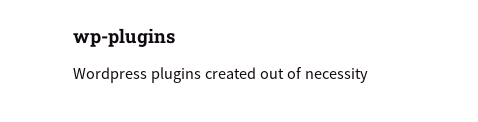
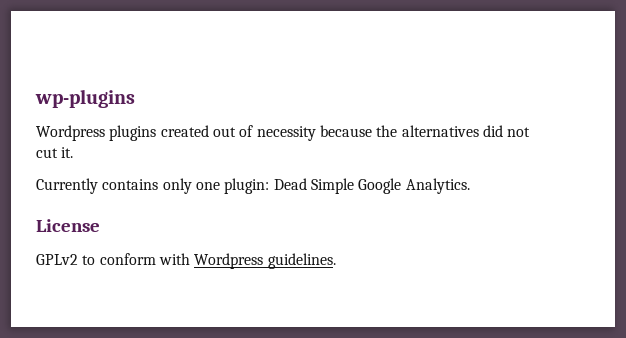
(368, 75) none -> [319,125,531,137] [36,147,74,158] [36,178,470,194] [36,219,100,232] [36,253,336,269] because the alternatives did not cut it. // Currently contains only one plugin: Dead Simple Google Analytics. // License // GPLv2 to conform with Wordpress guidelines.

